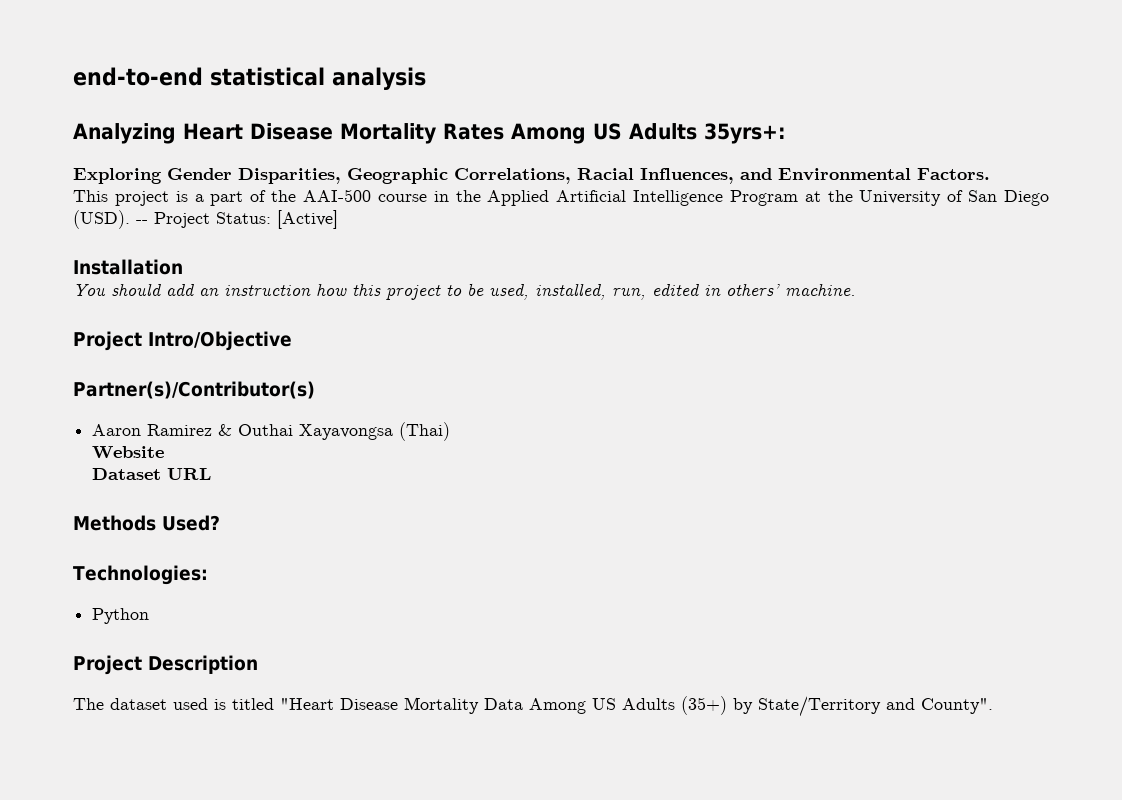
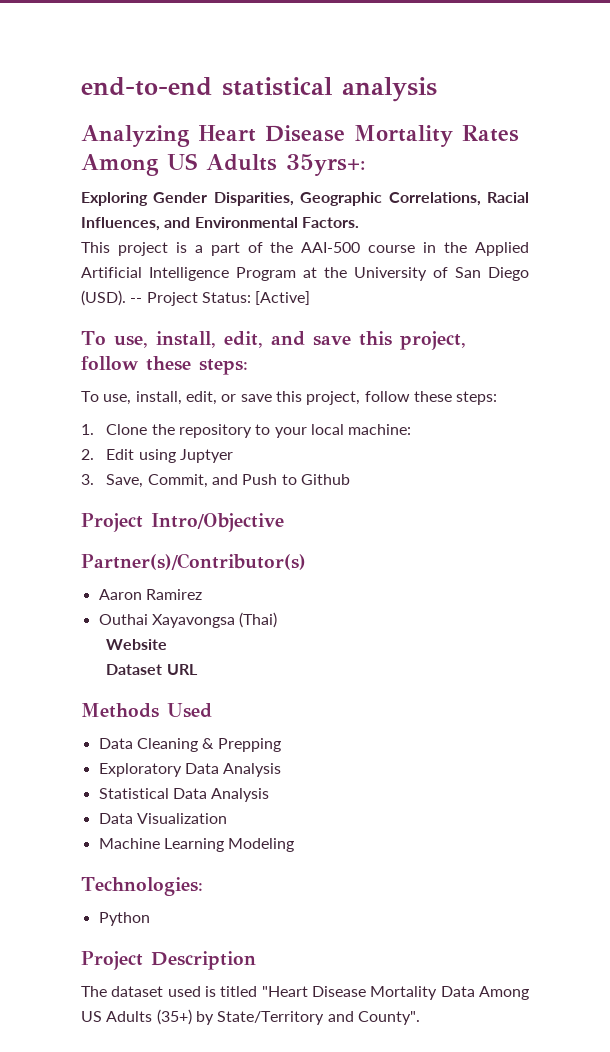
[73,259,183,275] [73,283,856,300] Installation // You should add an instruction how this project to be used, installed, run, edited in others’ machine. -> [81,331,466,350] [81,356,248,375] [81,391,498,405] [81,424,412,438] [81,449,233,463] [81,474,350,488] To use, install, edit, and save this project, follow these steps: // To use, install, edit, or save this project, follow these steps: // 1. Clone the repository to your local machine: // 2. Edit using Juptyer // 3. Save, Commit, and Push to Github
[218,424,233,436] & -> (202, 594) //
[162,515,220,531] Used? -> [167,703,212,718] [98,738,281,752] [98,763,282,777] [98,788,270,802] [98,813,227,824] [98,838,295,852] Used // Data Cleaning & Prepping // Exploratory Data Analysis // Statistical Data Analysis // Data Visualization // Machine Learning Modeling

